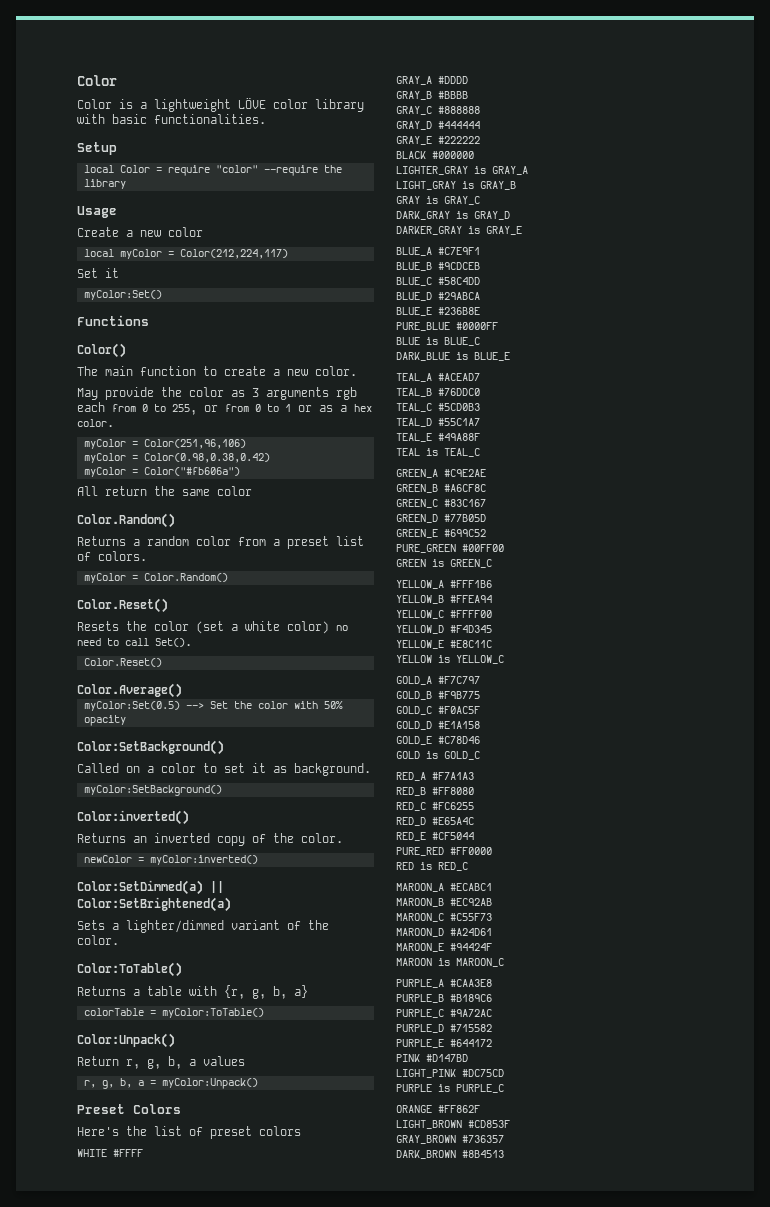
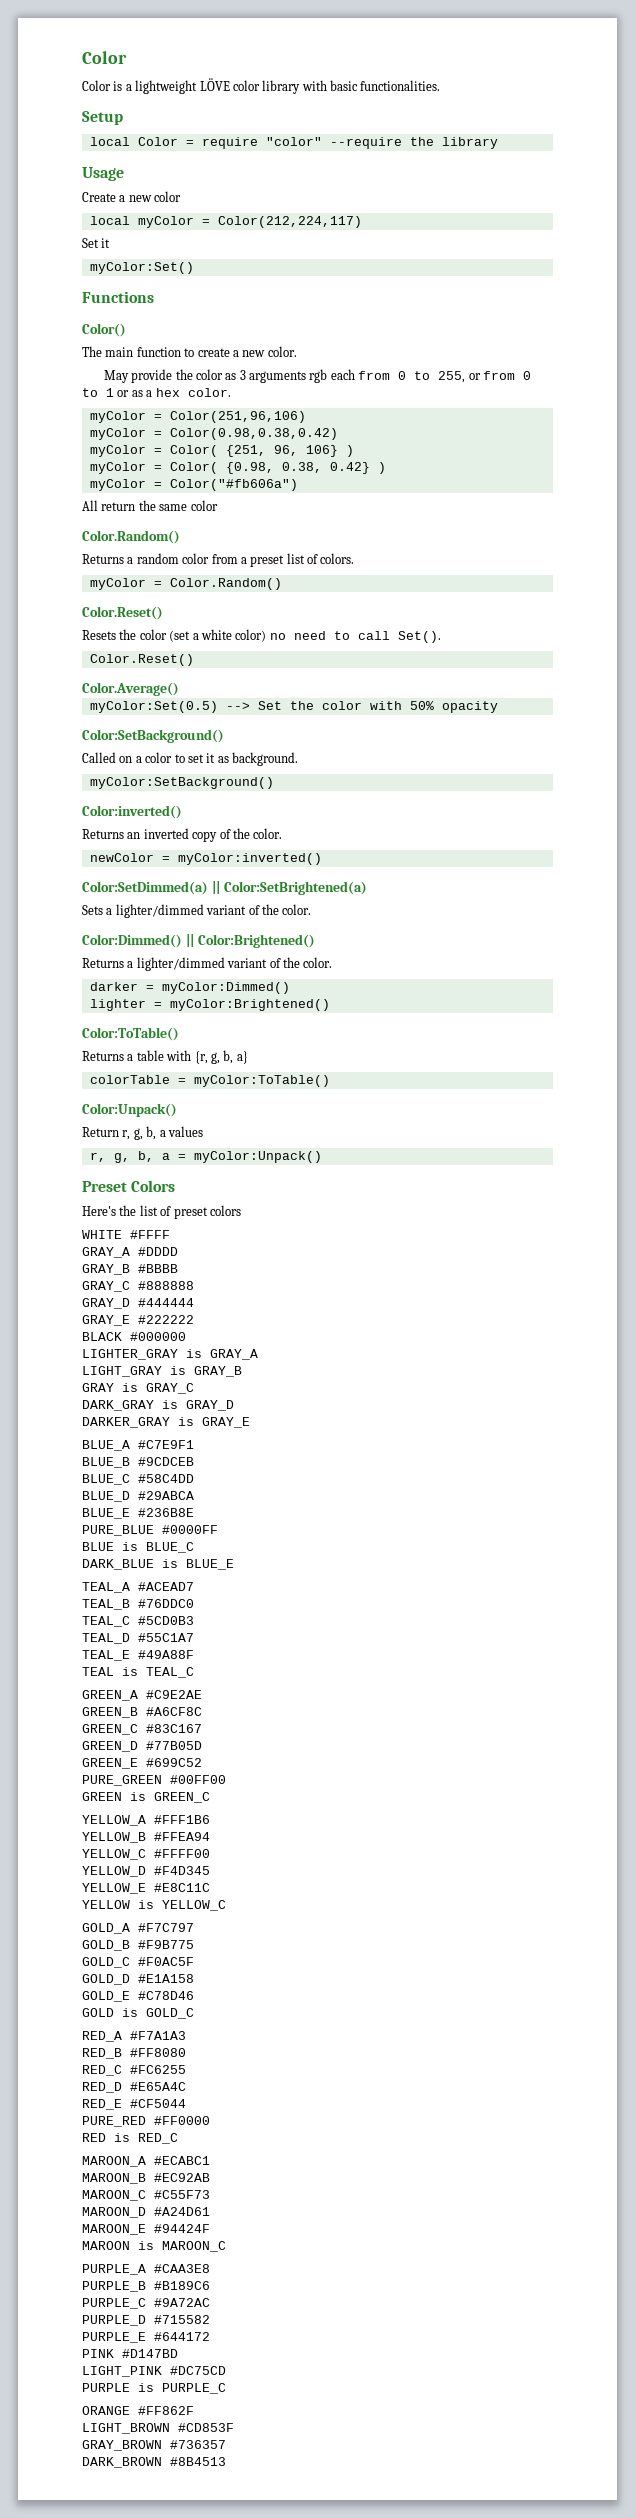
(270, 458) none -> [89,445,354,457] [89,462,386,474] // myColor = Color( {251, 96, 106} ) // myColor = Color( {0.98, 0.38, 0.42} )
(119, 940) none -> [82,934,315,948] [82,957,333,971] [89,982,290,994] [89,999,330,1011] // Color:Dimmed() || Color:Brightened() // Returns a lighter/dimmed variant of the color. // darker = myColor:Dimmed() // lighter = myColor:Brightened()

